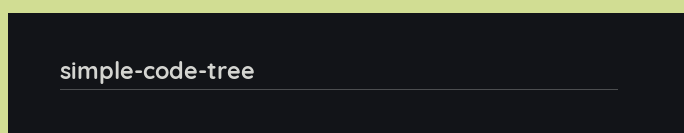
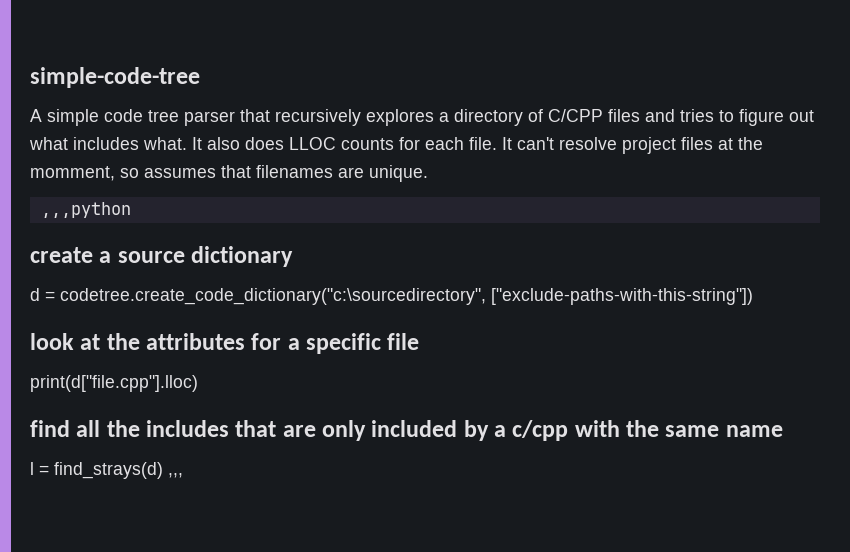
(255, 72) none -> [30,109,814,126] [29,137,763,154] [30,165,428,182] [40,202,131,218] [30,246,294,267] [30,288,753,305] [30,333,420,354] [30,375,198,392] [30,420,783,441] [30,462,183,479] // A simple code tree parser that recursively explores a directory of C/CPP files and tries to figure out what includes what. It also does LLOC counts for each file. It can't resolve project files at the momment, so assumes that filenames are unique. // ,,,python // create a source dictionary // d = codetree.create_code_dictionary("c:\sourcedirectory", ["exclude-paths-with-this-string"]) // look at the attributes for a specific file // print(d["file.cpp"].lloc) // find all the includes that are only included by a c/cpp with the same name // l = find_strays(d) ,,,

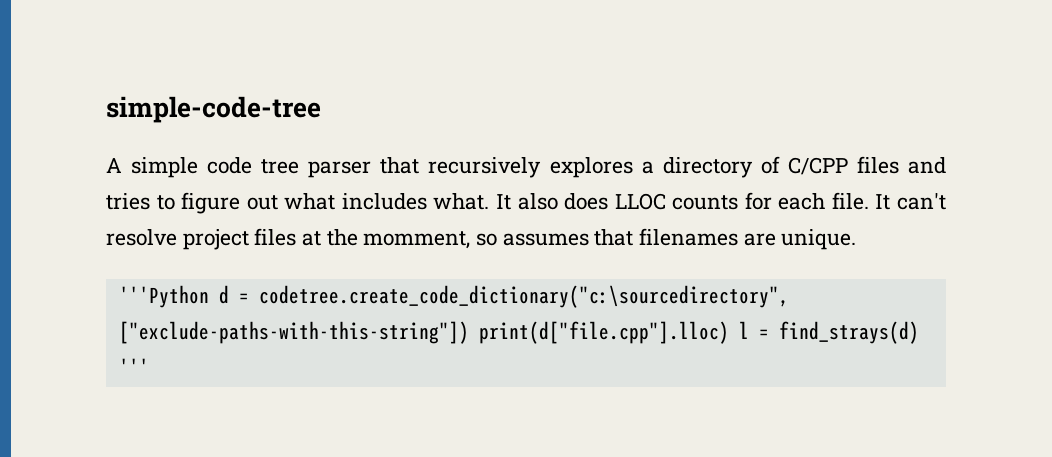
[40,202,131,218] [30,246,294,267] ,,,python // create a source dictionary // -> [118,285,209,308] '''Python
[30,333,420,354] [30,375,198,392] [30,420,783,441] // look at the attributes for a specific file // print(d["file.cpp"].lloc) // find all the includes that are only included by a c/cpp with the same name // -> [478,321,729,344] print(d["file.cpp"].lloc)
[168,473,183,478] ,,, -> [118,358,149,375] '''

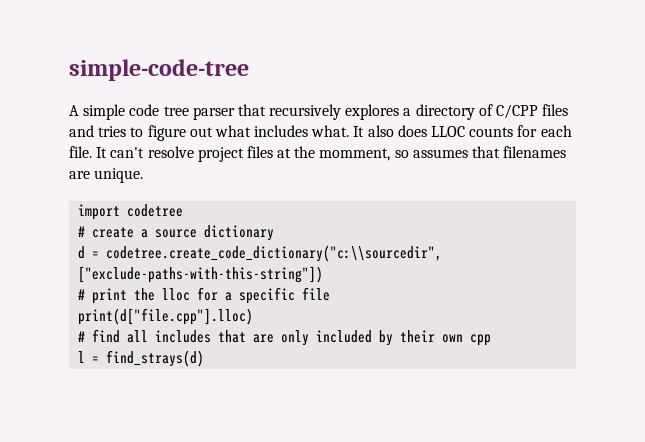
[118,285,209,308] '''Python -> [78,204,184,220] [78,225,275,241] import codetree // # create a source dictionary //
[258,285,789,308] codetree.create_code_dictionary("c:\sourcedirectory", -> [106,245,443,262] codetree.create_code_dictionary("c:\\sourcedir",
[478,321,729,344] print(d["file.cpp"].lloc) -> [78,287,331,304] [78,308,254,325] [78,329,492,346] // # print the lloc for a specific file // print(d["file.cpp"].lloc) // # find all includes that are only included by their own cpp //
[118,358,149,375] ''' -> (205, 358) none

